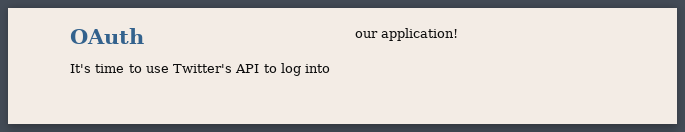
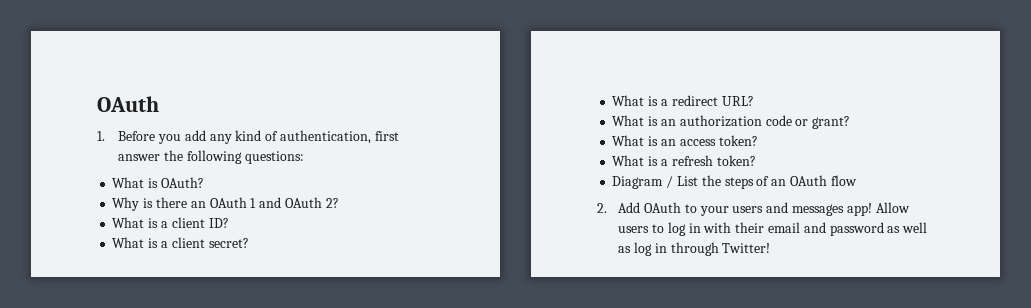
[70,63,330,76] [355,28,458,41] It's time to use Twitter's API to log into our application! -> [97,130,399,144] [118,150,304,164] [112,177,204,188] [112,197,339,211] [112,217,229,228] [112,237,249,248] [612,95,754,106] [612,115,851,129] [612,135,758,146] [612,155,756,166] [612,175,857,189] [597,202,910,216] [618,222,928,236] [618,242,771,256] 1. Before you add any kind of authentication, first answer the following questions: // What is OAuth? // Why is there an OAuth 1 and OAuth 2? // What is a client ID? // What is a client secret? // What is a redirect URL? // What is an authorization code or grant? // What is an access token? // What is a refresh token? // Diagram / List the steps of an OAuth flow // 2. Add OAuth to your users and messages app! Allow users to log in with their email and password as well as log in through Twitter!

